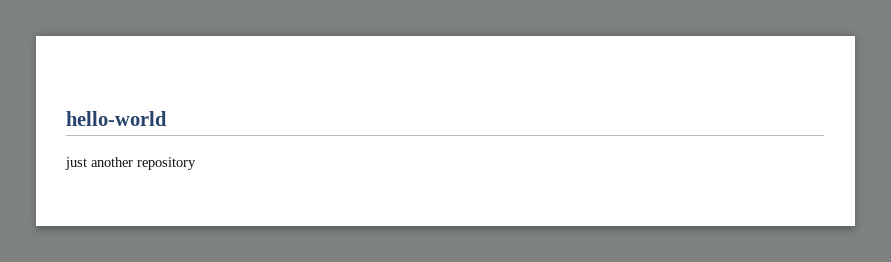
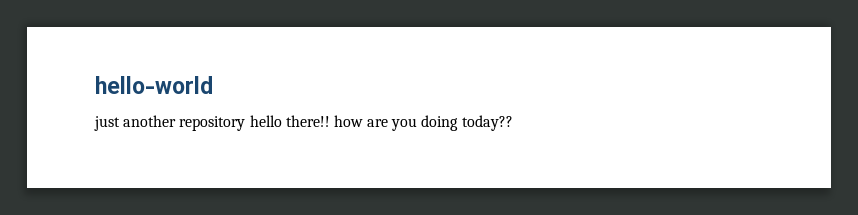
(196, 163) none -> [249,115,513,131] hello there!! how are you doing today??

